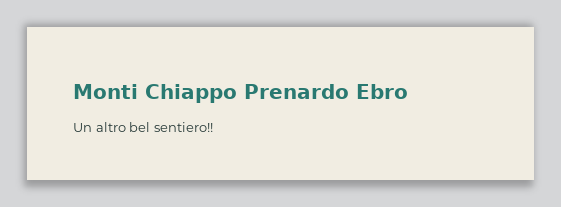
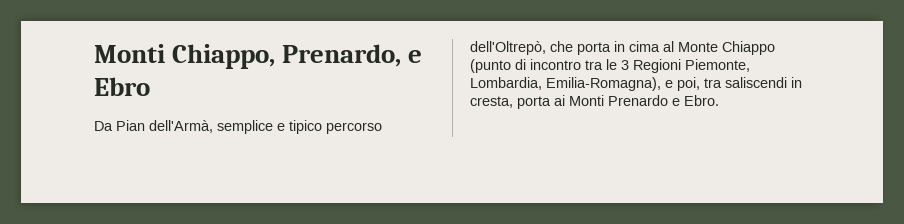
[73,84,408,103] [73,122,213,132] Monti Chiappo Prenardo Ebro // Un altro bel sentiero!! -> [94,44,423,69] [94,77,150,96] [94,120,382,134] [470,41,775,55] [470,59,750,73] [470,77,802,91] [470,95,719,109] Monti Chiappo, Prenardo, e Ebro // Da Pian dell'Armà, semplice e tipico percorso dell'Oltrepò, che porta in cima al Monte Chiappo (punto di incontro tra le 3 Regioni Piemonte, Lombardia, Emilia-Romagna), e poi, tra saliscendi in cresta, porta ai Monti Prenardo e Ebro.

